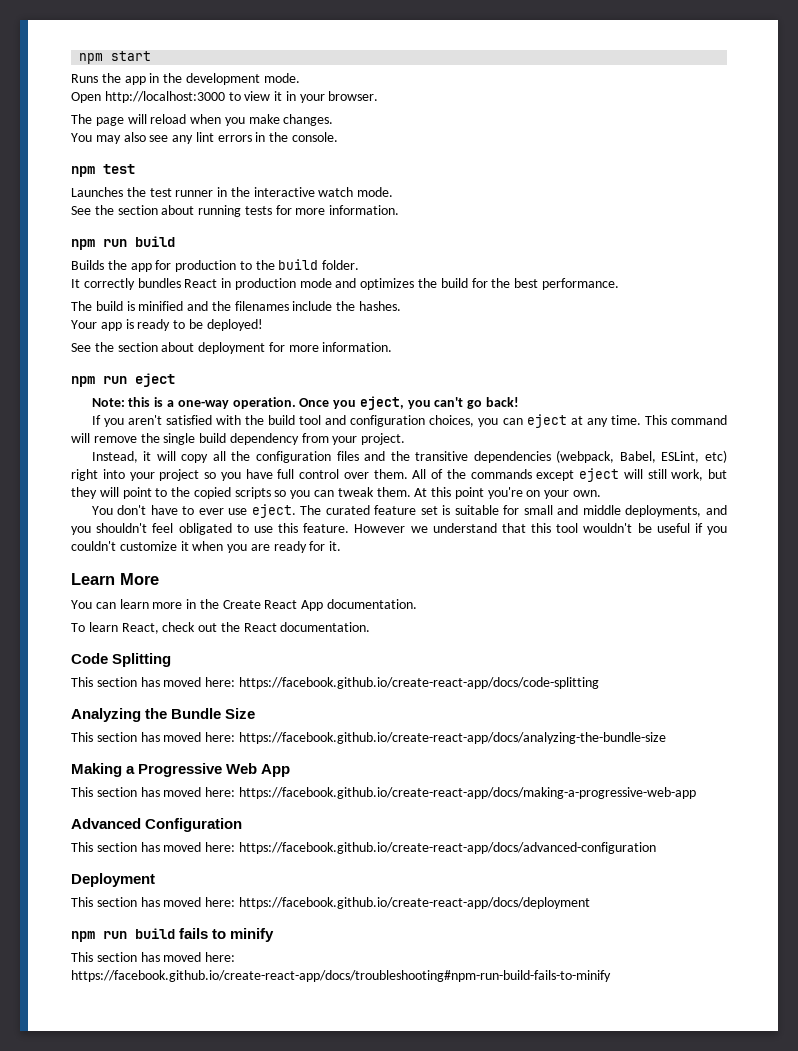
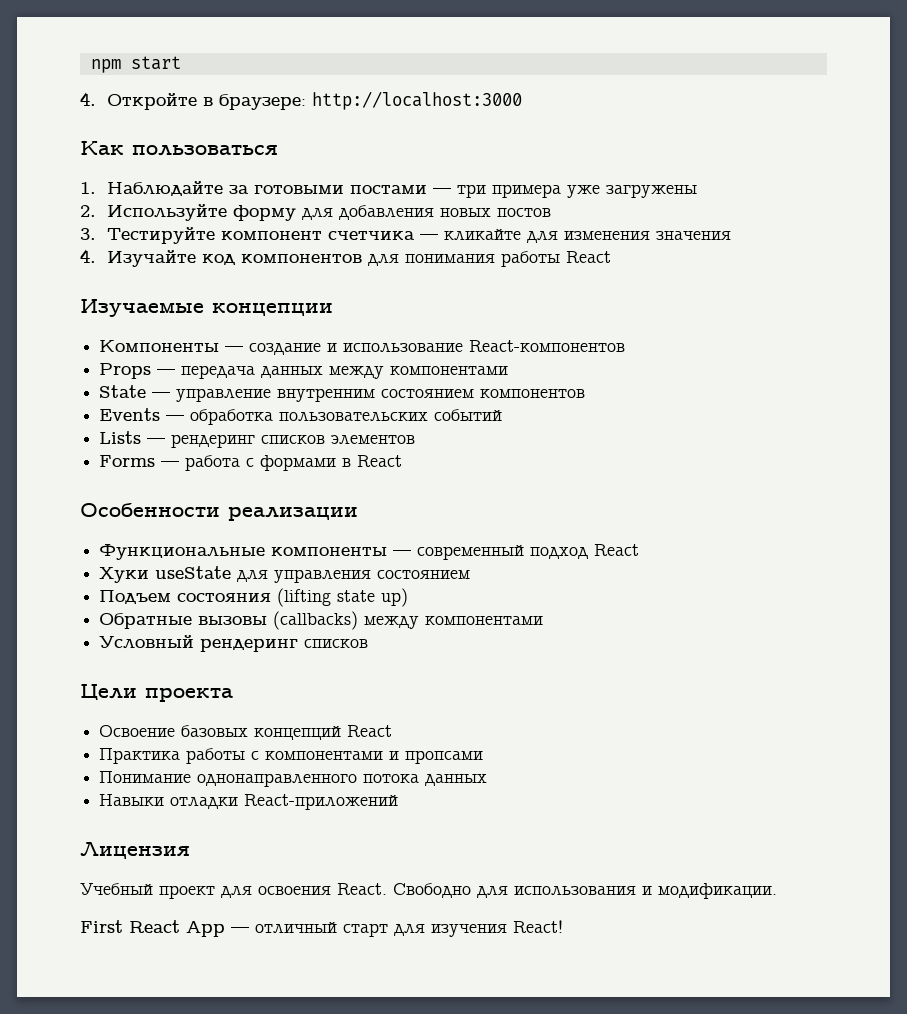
[71,73,300,85] [71,91,379,103] [71,114,334,126] [71,132,339,144] [71,164,135,177] [71,187,394,197] [71,205,400,217] [71,236,175,250] [71,259,360,272] [71,278,619,290] [71,301,402,311] [71,319,263,331] [71,342,393,354] [71,373,175,387] [91,396,519,410] [91,414,727,428] [71,433,406,445] [91,450,727,463] [71,468,727,482] [71,487,602,499] [91,504,727,518] [71,523,727,535] [71,541,342,553] [71,573,159,585] [71,599,418,611] [71,622,371,634] [71,653,172,667] [71,677,599,689] [71,708,256,722] [71,732,666,744] [71,763,291,777] [71,787,696,799] [71,818,243,832] [71,842,656,854] [71,873,155,887] [71,897,590,909] [71,928,275,942] [71,952,236,962] [71,970,611,982] Runs the app in the development mode. // Open http://localhost:3000 to view it in your browser. // The page will reload when you make changes. // You may also see any lint errors in the console. // npm test // Launches the test runner in the interactive watch mode. // See the section about running tests for more information. // npm run build // Builds the app for production to the build folder. // It correctly bundles React in production mode and optimizes the build for the best performance. // The build is minified and the filenames include the hashes. // Your app is ready to be deployed! // See the section about deployment for more information. // npm run eject // Note: this is a one-way operation. Once you eject, you can't go back! // If you aren't satisfied with the build tool and configuration choices, you can eject at any time. This command will remove the single build dependency from your project. // Instead, it will copy all the configuration files and the transitive dependencies (webpack, Babel, ESLint, etc) right into your project so you have full control over them. All of the commands except eject will still work, but they will point to the copied scripts so you can tweak them. At this point you're on your own. // You don't have to ever use eject. The curated feature set is suitable for small and middle deployments, and you shouldn't feel obligated to use this feature. However we understand that this tool wouldn't be useful if you couldn't customize it when you are ready for it. // Learn More // You can learn more in the Create React App documentation. // To learn React, check out the React documentation. // Code Splitting // This section has moved here: https://facebook.github.io/create-react-app/docs/code-splitting // Analyzing the Bundle Size // This section has moved here: https://facebook.github.io/create-react-app/docs/analyzing-the-bundle-size // Making a Progressive Web App // This section has moved here: https://facebook.github.io/create-react-app/docs/making-a-progressive-web-app // Advanced Configuration // This section has moved here: https://facebook.github.io/create-react-app/docs/advanced-configuration // Deployment // This section has moved here: https://facebook.github.io/create-react-app/docs/deployment // npm run build fails to minify // This section has moved here: https://facebook.github.io/create-react-app/docs/troubleshooting#npm-run-build-fails-to-minify -> [80,91,523,110] [80,141,278,156] [80,181,698,198] [80,204,552,221] [80,227,732,244] [80,249,612,267] [80,299,333,317] [99,340,626,355] [99,363,509,379] [99,385,586,402] [99,408,503,425] [99,431,416,448] [99,455,403,471] [80,503,358,521] [99,544,640,560] [99,566,471,583] [99,588,409,607] [99,611,544,630] [99,635,369,652] [80,684,233,702] [99,725,393,740] [99,748,484,764] [99,771,488,787] [99,794,399,810] [80,842,190,859] [80,883,777,899] [80,920,563,937] 4. Откройте в браузере: http://localhost:3000 // Как пользоваться // 1. Наблюдайте за готовыми постами — три примера уже загружены // 2. Используйте форму для добавления новых постов // 3. Тестируйте компонент счетчика — кликайте для изменения значения // 4. Изучайте код компонентов для понимания работы React // Изучаемые концепции // Компоненты — создание и использование React-компонентов // Props — передача данных между компонентами // State — управление внутренним состоянием компонентов // Events — обработка пользовательских событий // Lists — рендеринг списков элементов // Forms — работа с формами в React // Особенности реализации // Функциональные компоненты — современный подход React // Хуки useState для управления состоянием // Подъем состояния (lifting state up) // Обратные вызовы (callbacks) между компонентами // Условный рендеринг списков // Цели проекта // Освоение базовых концепций React // Практика работы с компонентами и пропсами // Понимание однонаправленного потока данных // Навыки отладки React-приложений // Лицензия // Учебный проект для освоения React. Свободно для использования и модификации. // First React App — отличный старт для изучения React!

